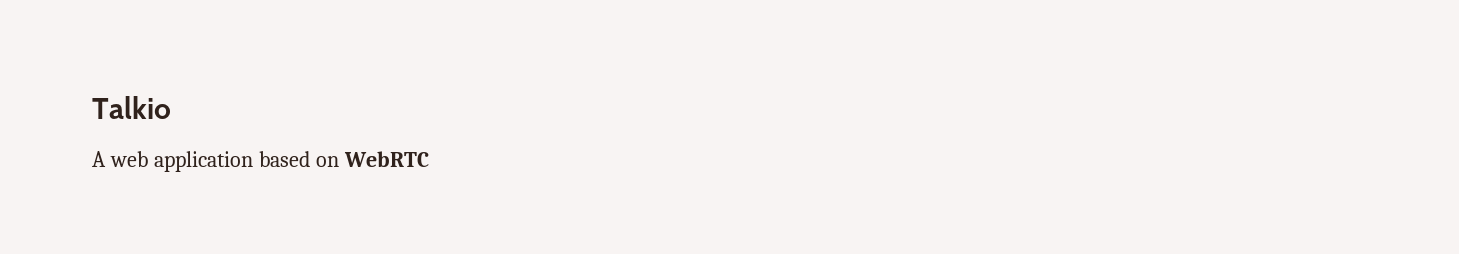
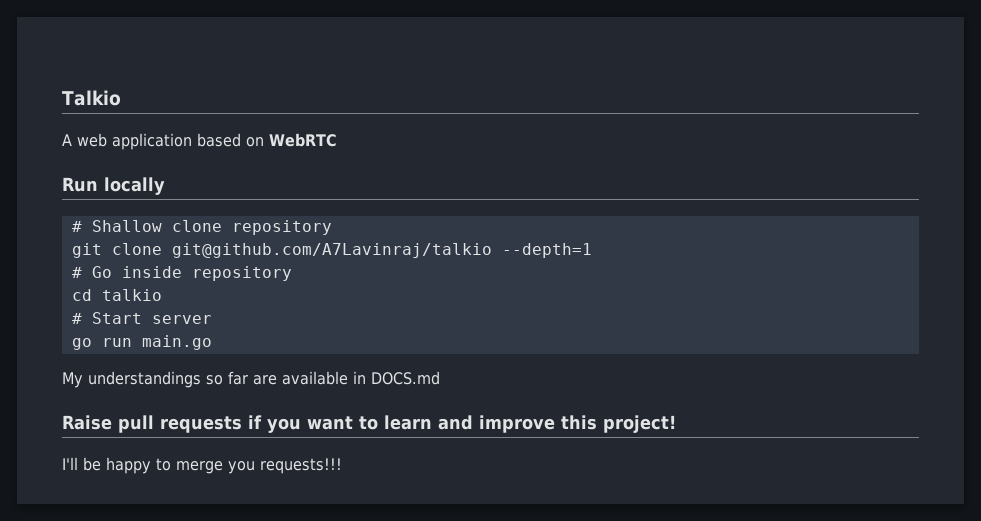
(429, 159) none -> [62,177,165,195] [71,220,332,235] [71,243,592,258] [71,266,292,281] [71,289,162,301] [71,312,212,324] [71,335,212,350] [62,371,440,388] [62,415,676,433] [62,457,342,474] // Run locally // # Shallow clone repository // git clone git@github.com/A7Lavinraj/talkio --depth=1 // # Go inside repository // cd talkio // # Start server // go run main.go // My understandings so far are available in DOCS.md // Raise pull requests if you want to learn and improve this project! // I'll be happy to merge you requests!!!

